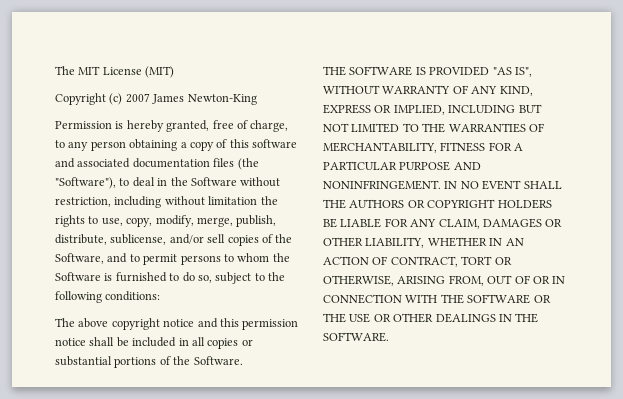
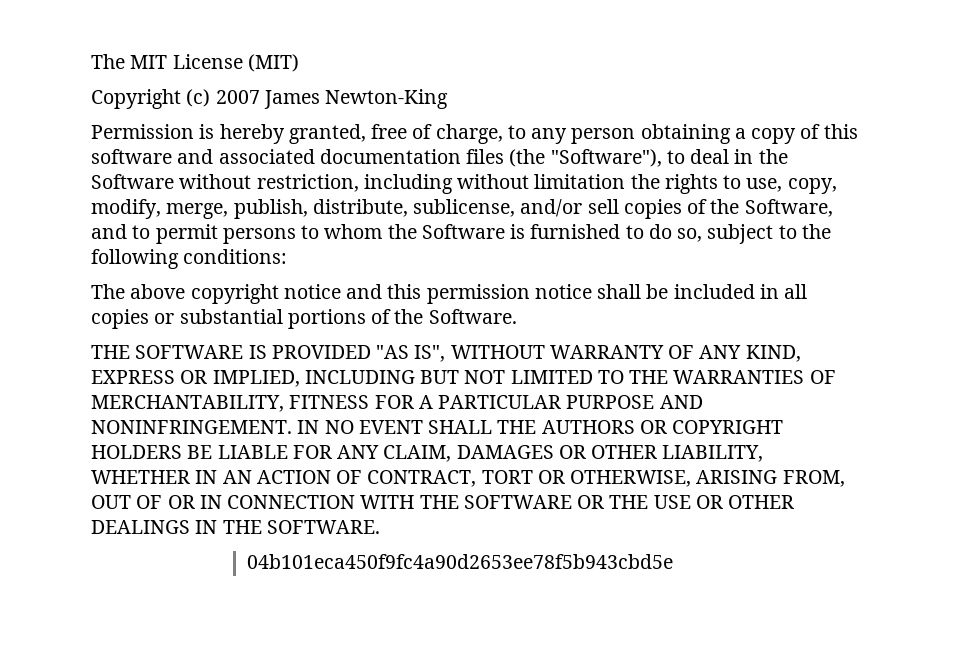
(389, 337) none -> [246,554,673,569] // 04b101eca450f9fc4a90d2653ee78f5b943cbd5e

